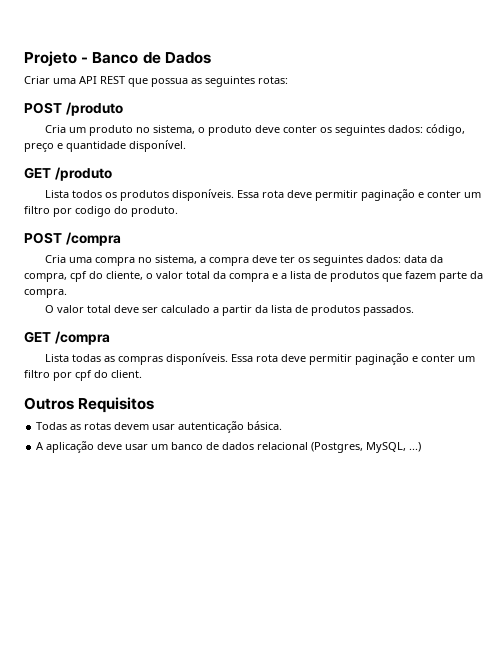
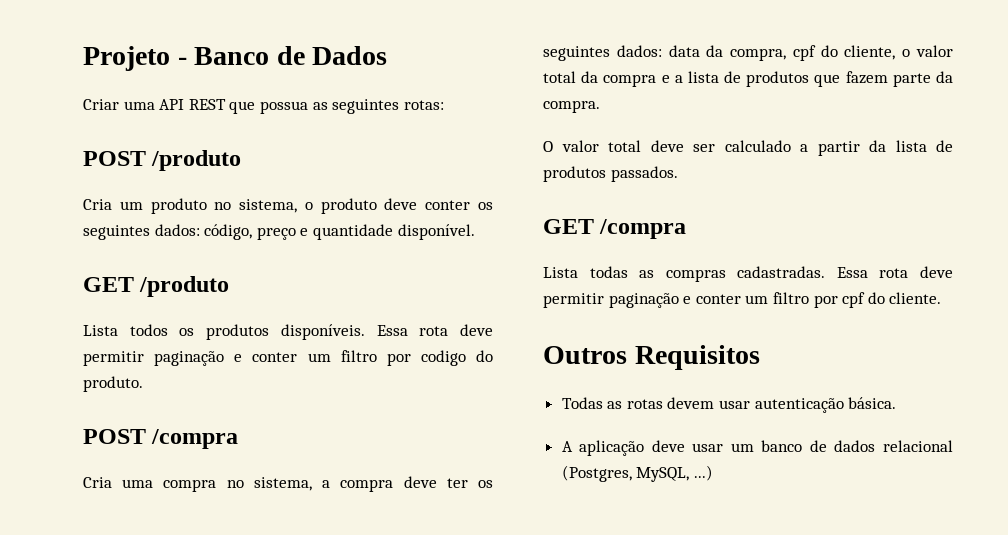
[165,353,228,365] disponíveis. -> [737,266,826,278] cadastradas.
[111,370,142,378] client. -> [889,292,942,304] cliente.

